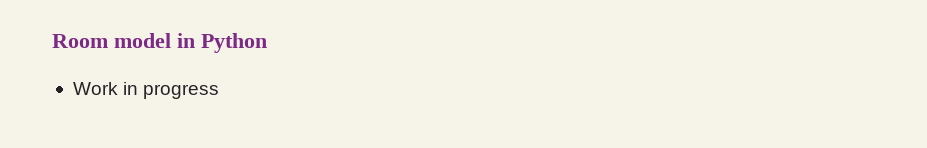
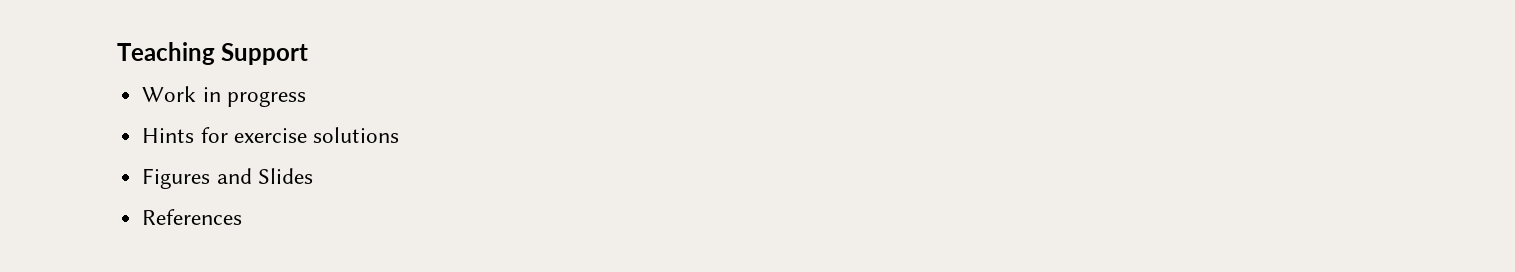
[52,33,267,53] Room model in Python -> [117,42,309,65] Teaching Support
(220, 91) none -> [142,127,399,143] [142,168,313,189] [142,209,243,225] // Hints for exercise solutions // Figures and Slides // References

